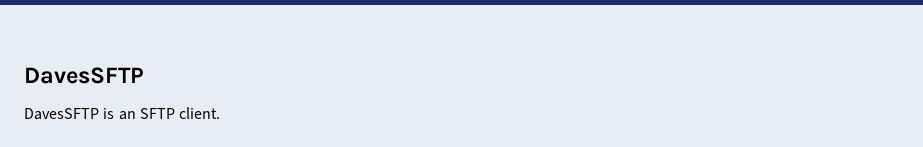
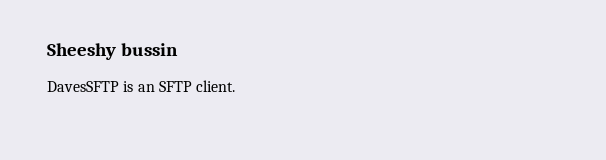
[24,67,144,84] DavesSFTP -> [47,43,178,60] Sheeshy bussin

